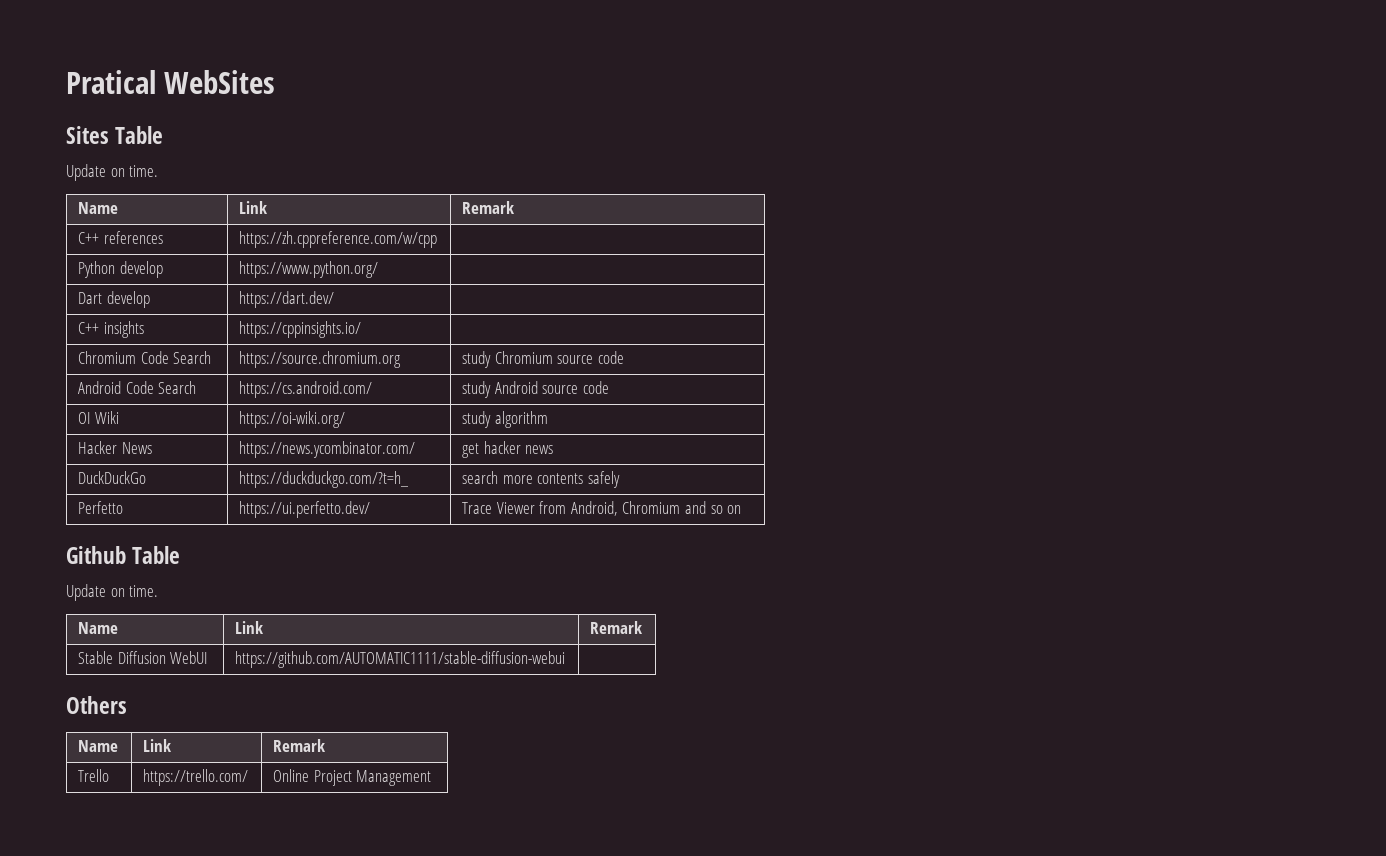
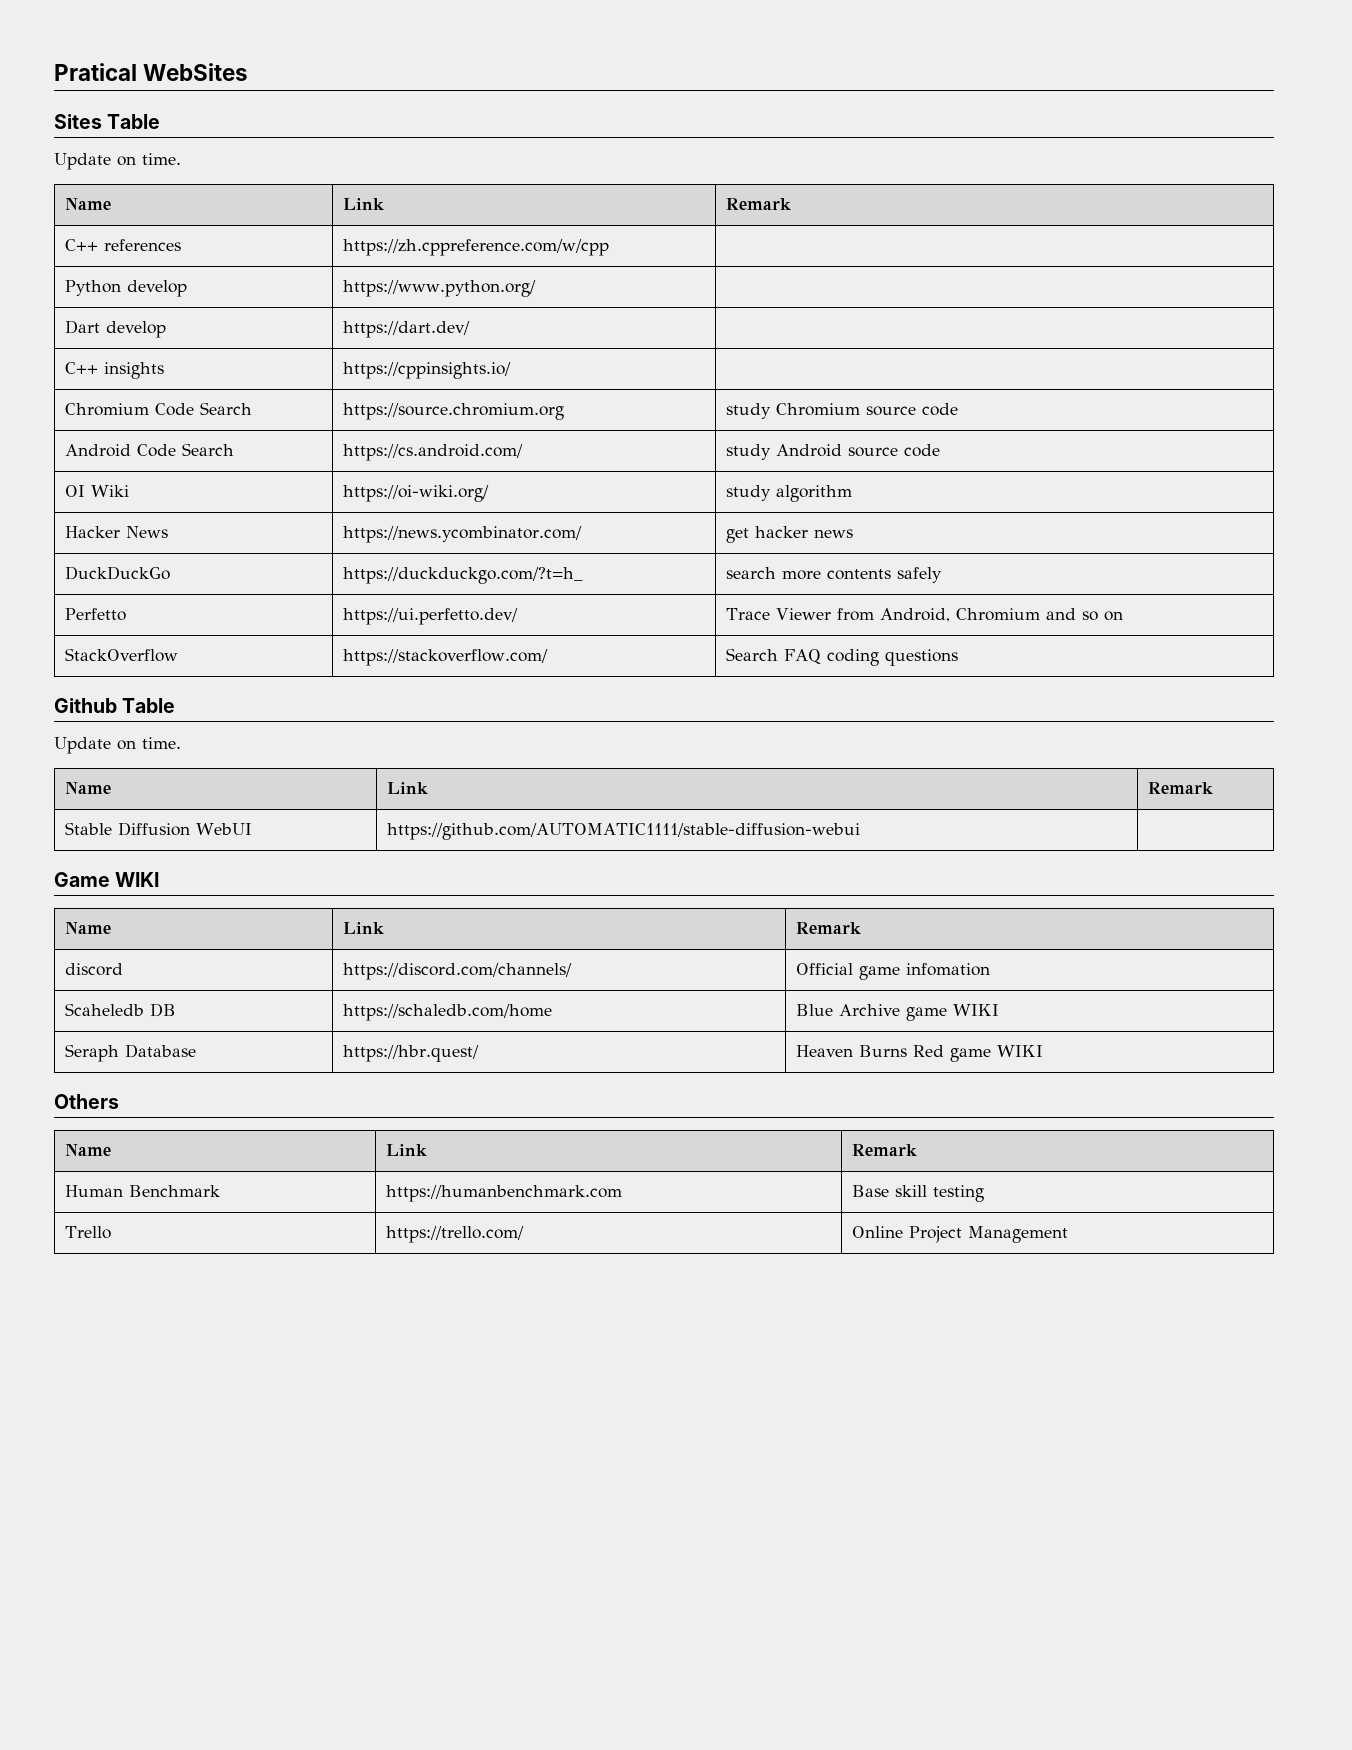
(742, 509) none -> [65,648,179,662] [343,649,549,666] [726,648,959,666] // StackOverflow | https://stackoverflow.com/ | Search FAQ coding questions
[66,696,127,714] [78,740,119,752] [143,739,172,752] [273,739,326,752] Others // Name | Link | Remark -> [54,872,160,887] [65,922,112,934] [343,922,385,934] [796,922,862,934] [65,963,124,976] [343,963,573,980] [796,963,991,980] [65,1003,177,1017] [343,1004,553,1021] [796,1004,1000,1021] [65,1044,197,1062] [343,1045,480,1062] [796,1045,1044,1062] [54,1094,119,1109] [65,1144,112,1156] [386,1144,428,1156] [852,1144,918,1156] [65,1185,221,1197] [386,1185,623,1202] [852,1185,985,1202] Game WIKI // Name | Link | Remark // discord | https://discord.com/channels/ | Official game infomation // Scaheledb DB | https://schaledb.com/home | Blue Archive game WIKI // Seraph Database | https://hbr.quest/ | Heaven Burns Red game WIKI // Others // Name | Link | Remark // Human Benchmark | https://humanbenchmark.com | Base skill testing

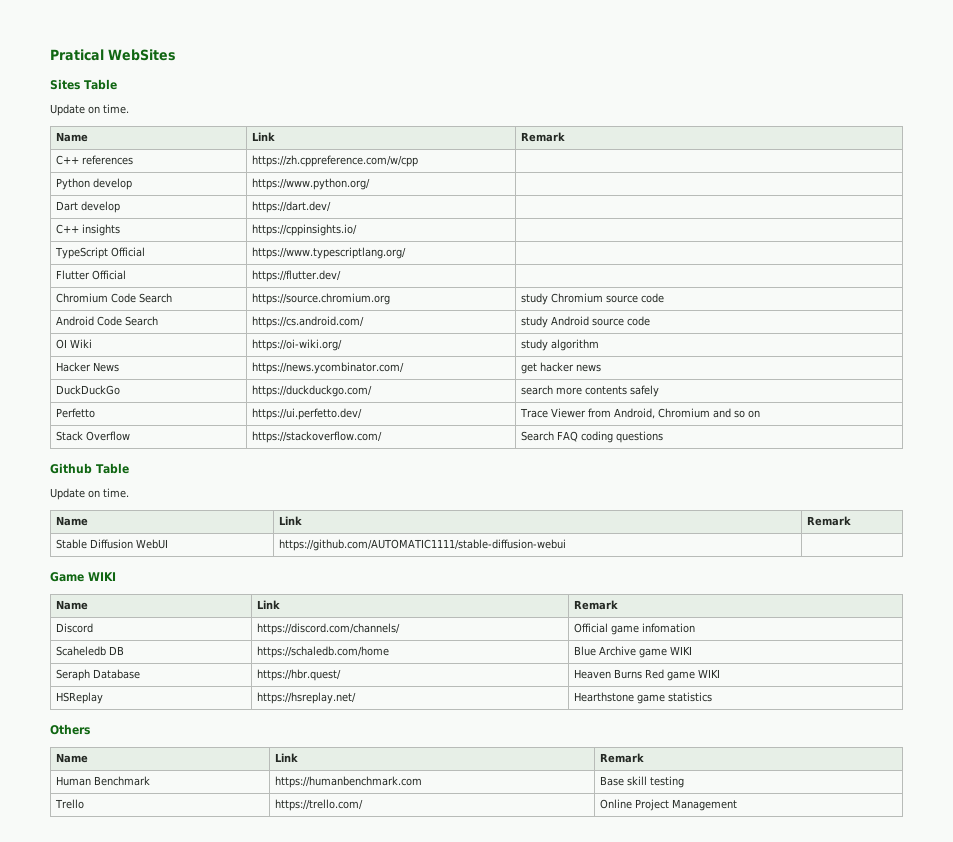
(512, 370) none -> [55,247,146,259] [252,247,407,259] [56,270,127,280] [252,270,342,282] // TypeScript Official | https://www.typescriptlang.org/ | // Flutter Official | https://flutter.dev/ |
[343,567,584,584] https://duckduckgo.com/?t=h_ -> [252,385,373,397] https://duckduckgo.com/
[65,648,179,662] StackOverflow -> [56,431,131,441] Stack Overflow
[65,963,124,976] discord -> [56,623,94,633] Discord
(1044, 1051) none -> [56,692,104,704] [257,692,357,704] [574,692,713,704] // HSReplay | https://hsreplay.net/ | Hearthstone game statistics

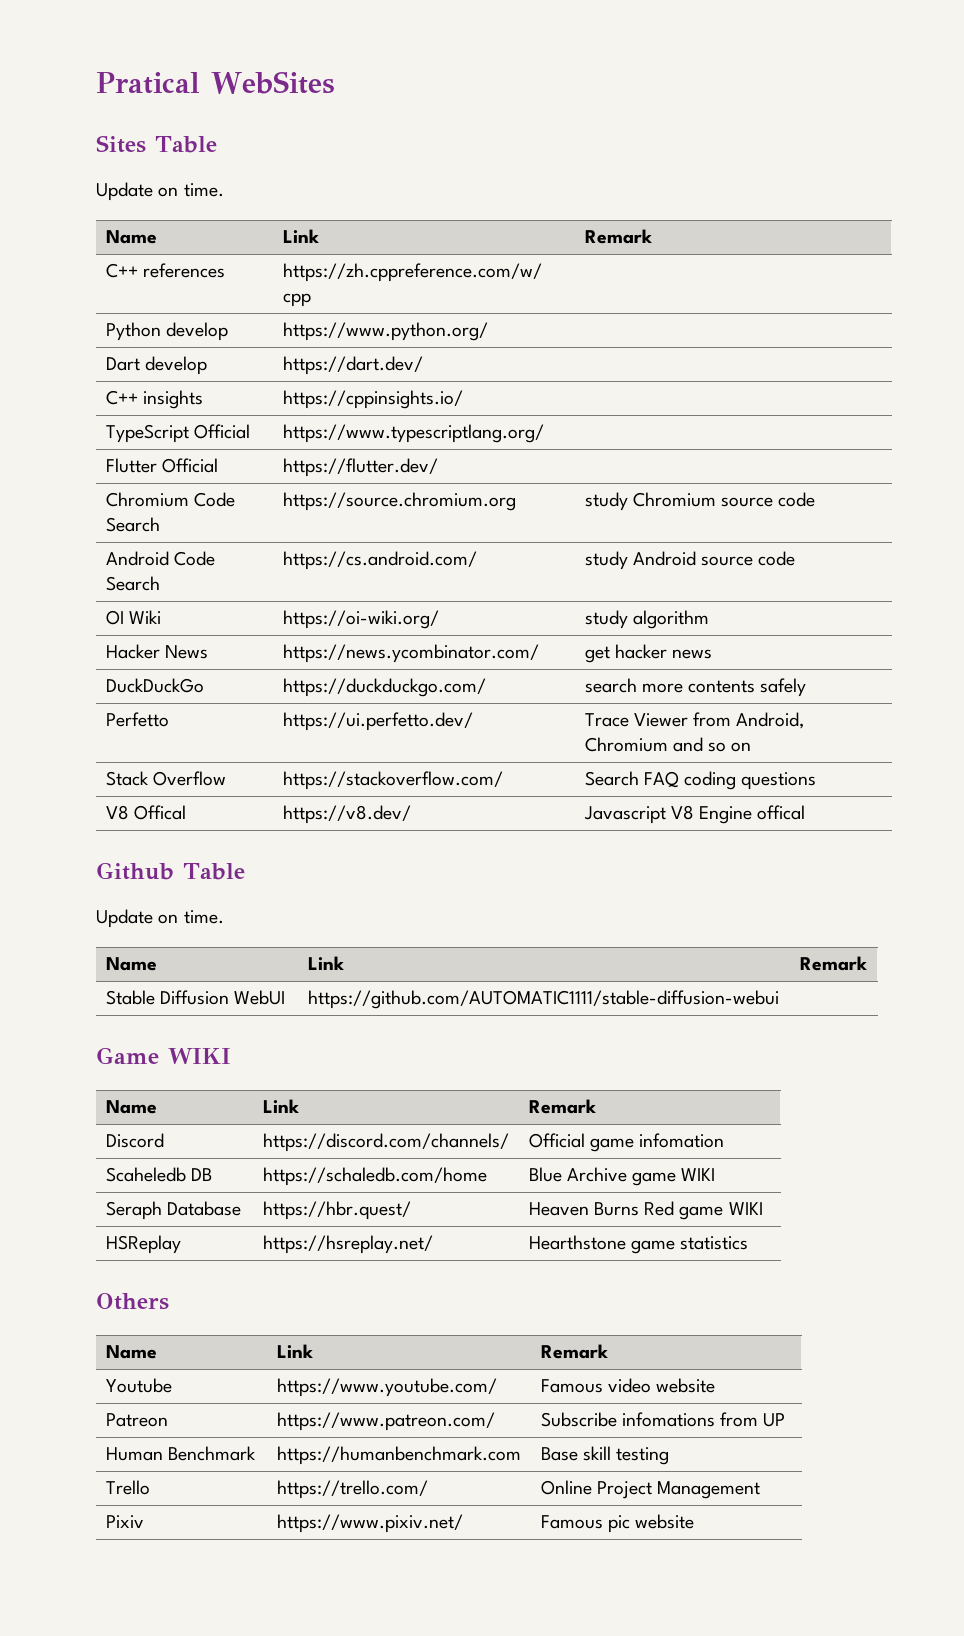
(664, 437) none -> [105,805,186,820] [282,805,411,824] [583,805,806,824] // V8 Offical | https://v8.dev/ | Javascript V8 Engine offical
(645, 758) none -> [105,1378,172,1393] [276,1378,497,1397] [540,1378,716,1393] [105,1413,168,1427] [276,1412,495,1431] [540,1412,786,1427] // Youtube | https://www.youtube.com/ | Famous video website // Patreon | https://www.patreon.com/ | Subscribe infomations from UP
(738, 805) none -> [105,1515,144,1528] [276,1514,463,1533] [540,1514,695,1533] // Pixiv | https://www.pixiv.net/ | Famous pic website

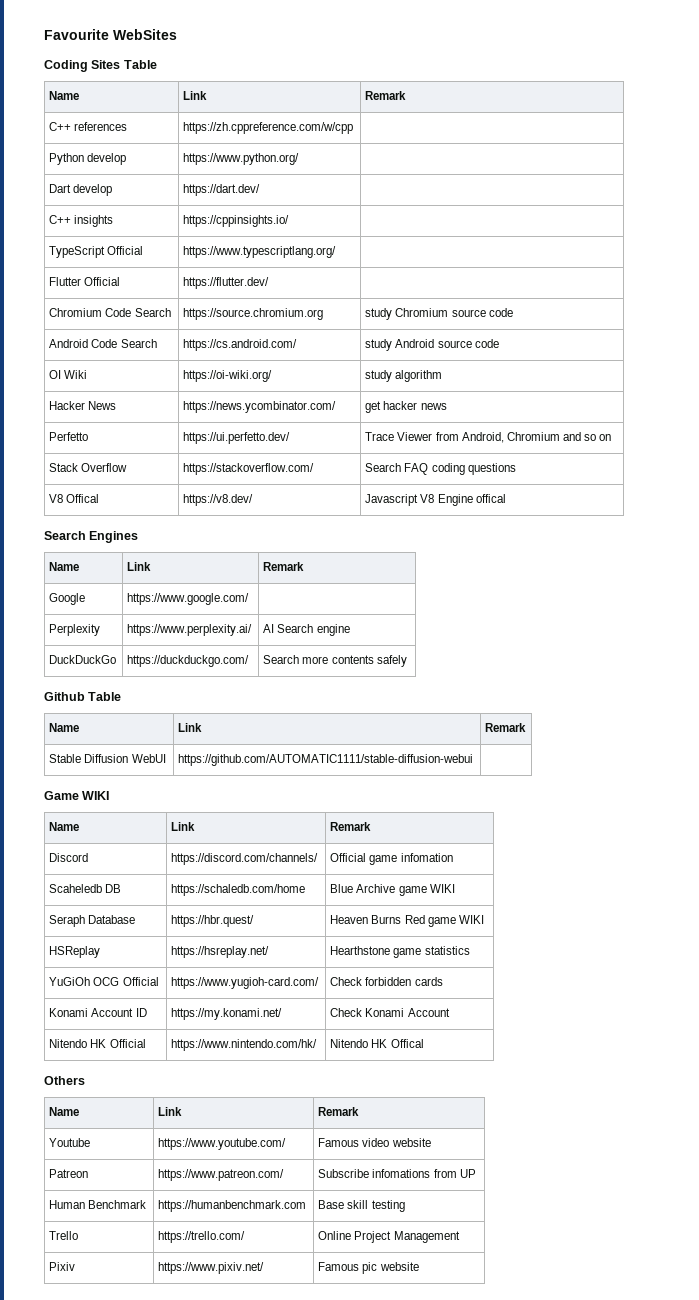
[96,72,200,94] Pratical -> [44,29,109,40] Favourite
(335, 82) none -> [44,60,88,72] Coding
[96,182,224,201] // Update on time. -> (157, 64) none
[105,678,204,693] [282,678,486,697] [584,678,807,697] // DuckDuckGo | https://duckduckgo.com/ | search more contents safely -> (447, 406) none
(806, 812) none -> [44,531,139,543] [49,562,80,571] [127,562,152,571] [263,562,305,571] [49,593,86,605] [127,593,250,605] [49,624,101,636] [127,624,253,636] [263,624,350,636] [49,655,117,664] [127,655,250,667] [263,655,407,667] // Search Engines // Name | Link | Remark // Google | https://www.google.com/ | // Perplexity | https://www.perplexity.ai/ | AI Search engine // DuckDuckGo | https://duckduckgo.com/ | Search more contents safely
[96,909,224,928] // Update on time. -> (122, 696) none
(749, 1243) none -> [49,977,159,986] [171,977,320,989] [330,977,443,986] [49,1008,147,1017] [171,1008,283,1020] [330,1008,450,1017] [49,1039,146,1048] [171,1039,318,1051] [330,1039,424,1048] // YuGiOh OCG Official | https://www.yugioh-card.com/ | Check forbidden cards // Konami Account ID | https://my.konami.net/ | Check Konami Account // Nitendo HK Official | https://www.nintendo.com/hk/ | Nitendo HK Offical

